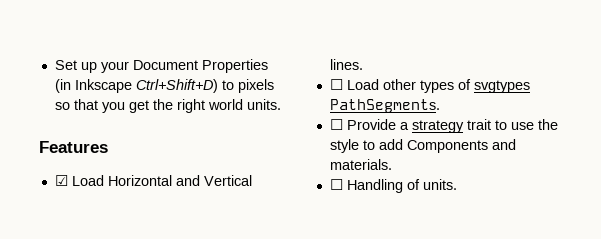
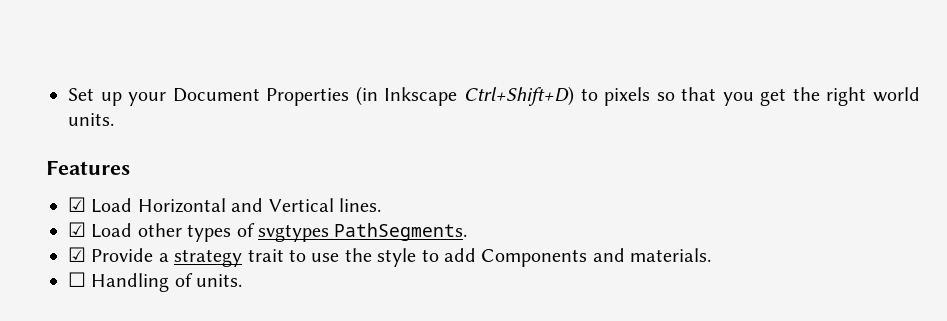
[329,79,343,90] ☐ -> [68,222,86,237] ☑
[329,119,343,130] ☐ -> [68,247,86,262] ☑

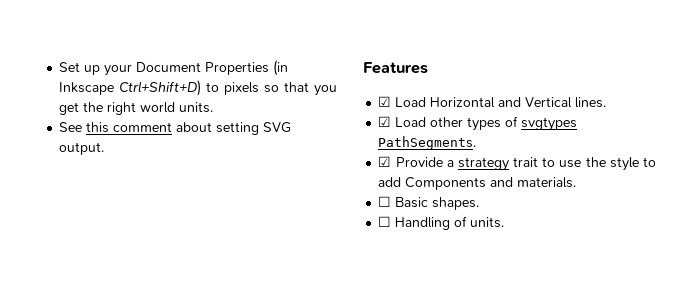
(114, 119) none -> [59,122,292,135] [59,142,105,155] // See this comment about setting SVG output.
(712, 255) none -> [378,196,480,210] // ☐ Basic shapes.

